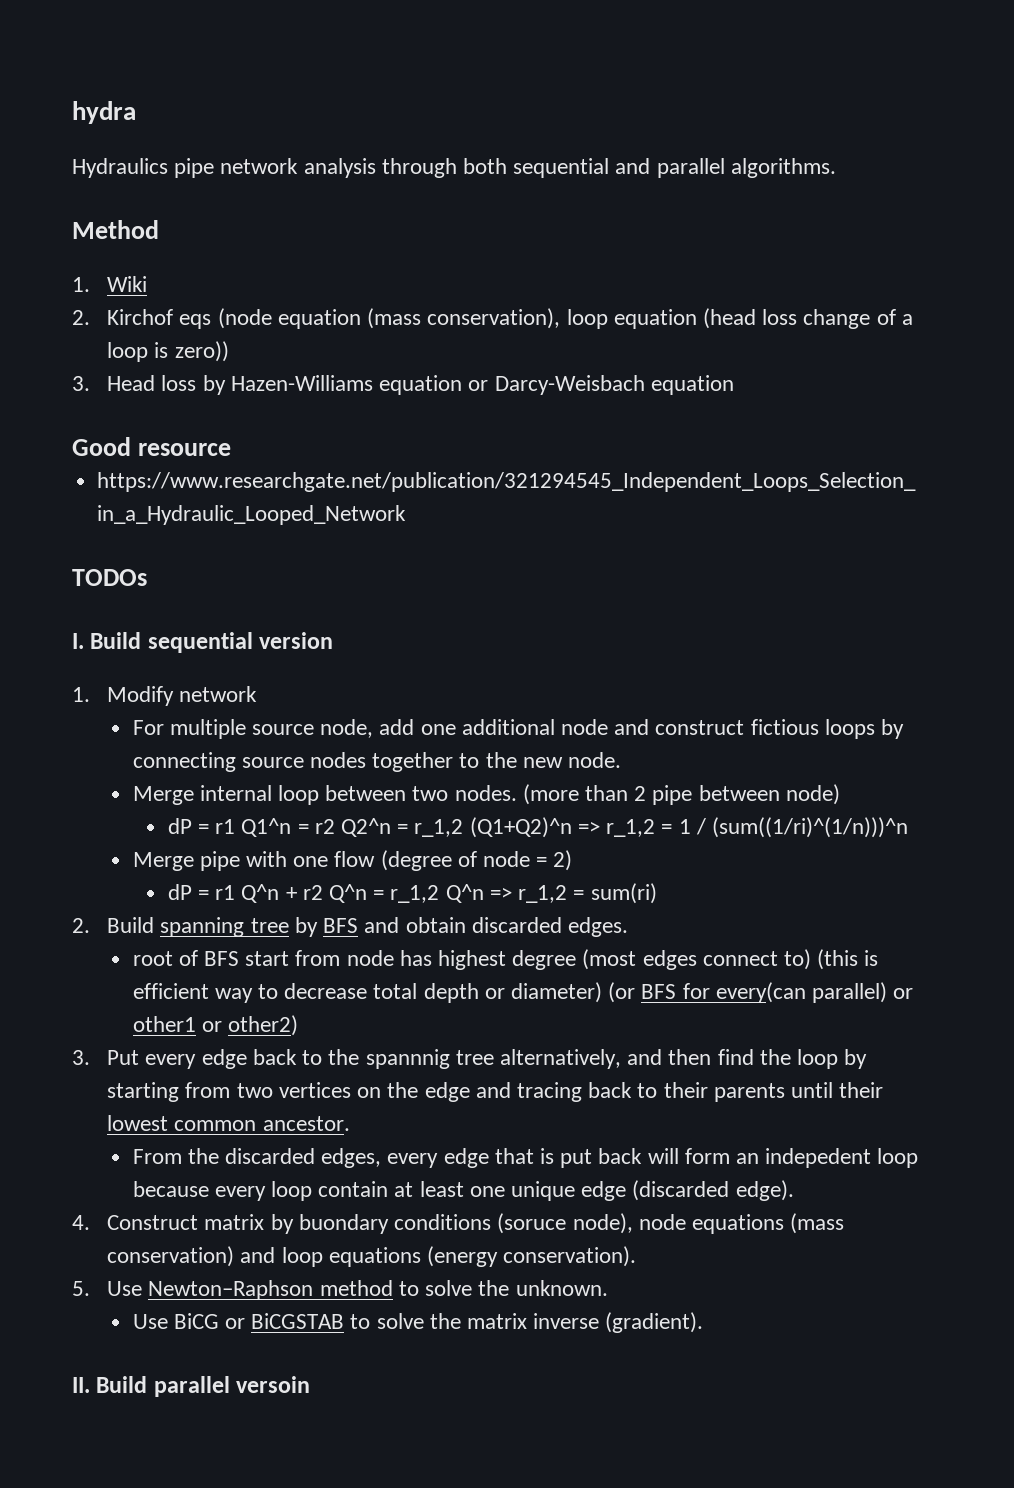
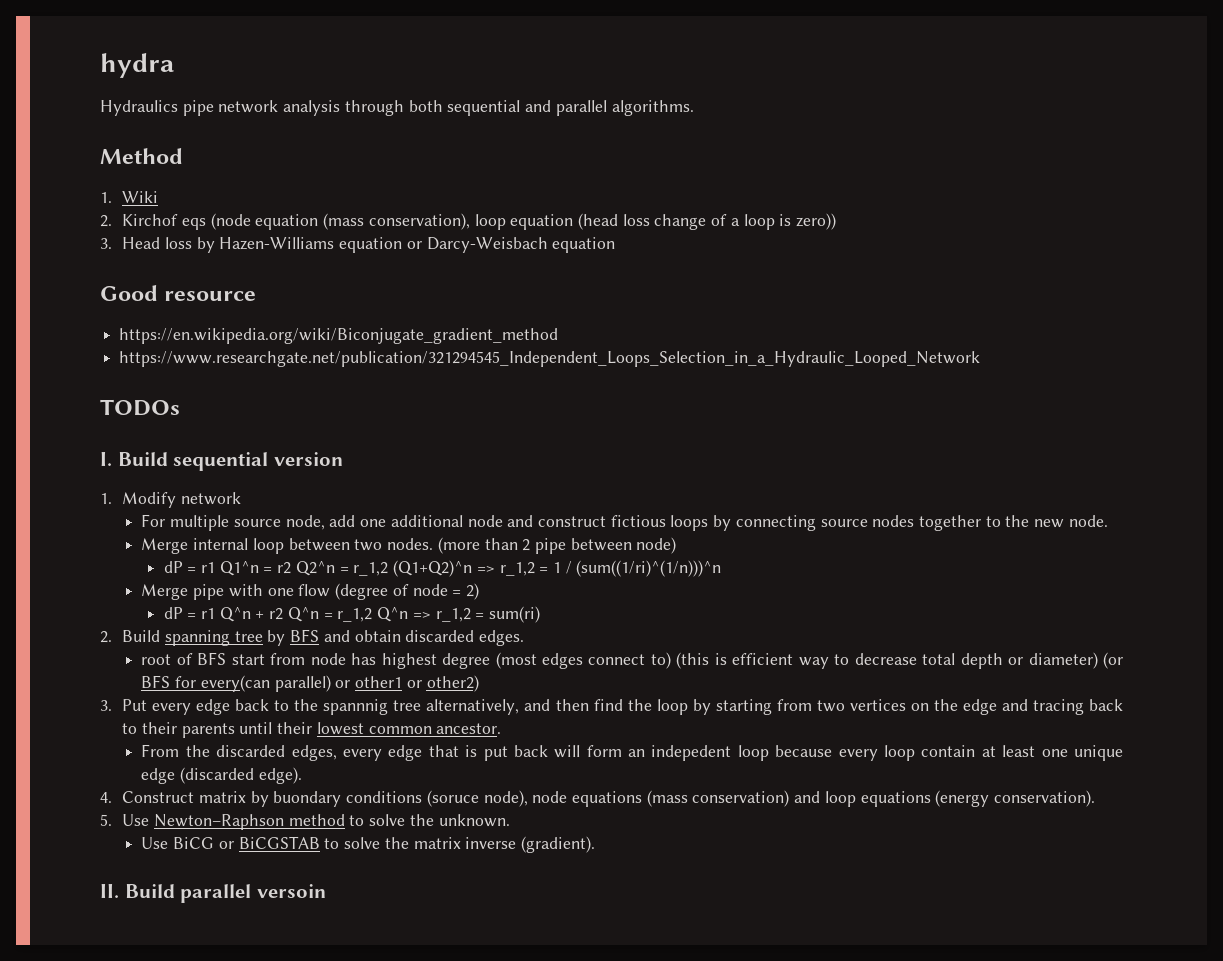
(231, 449) none -> [119,328,559,344] // https://en.wikipedia.org/wiki/Biconjugate_gradient_method

